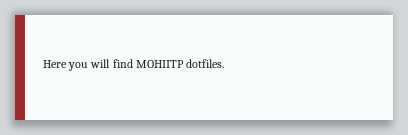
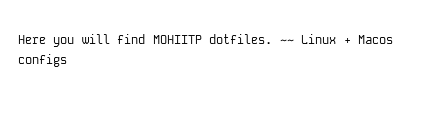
(225, 63) none -> [279,34,394,44] [18,54,67,67] ~~ Linux + Macos configs

